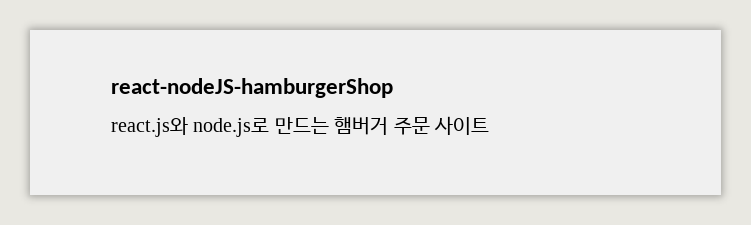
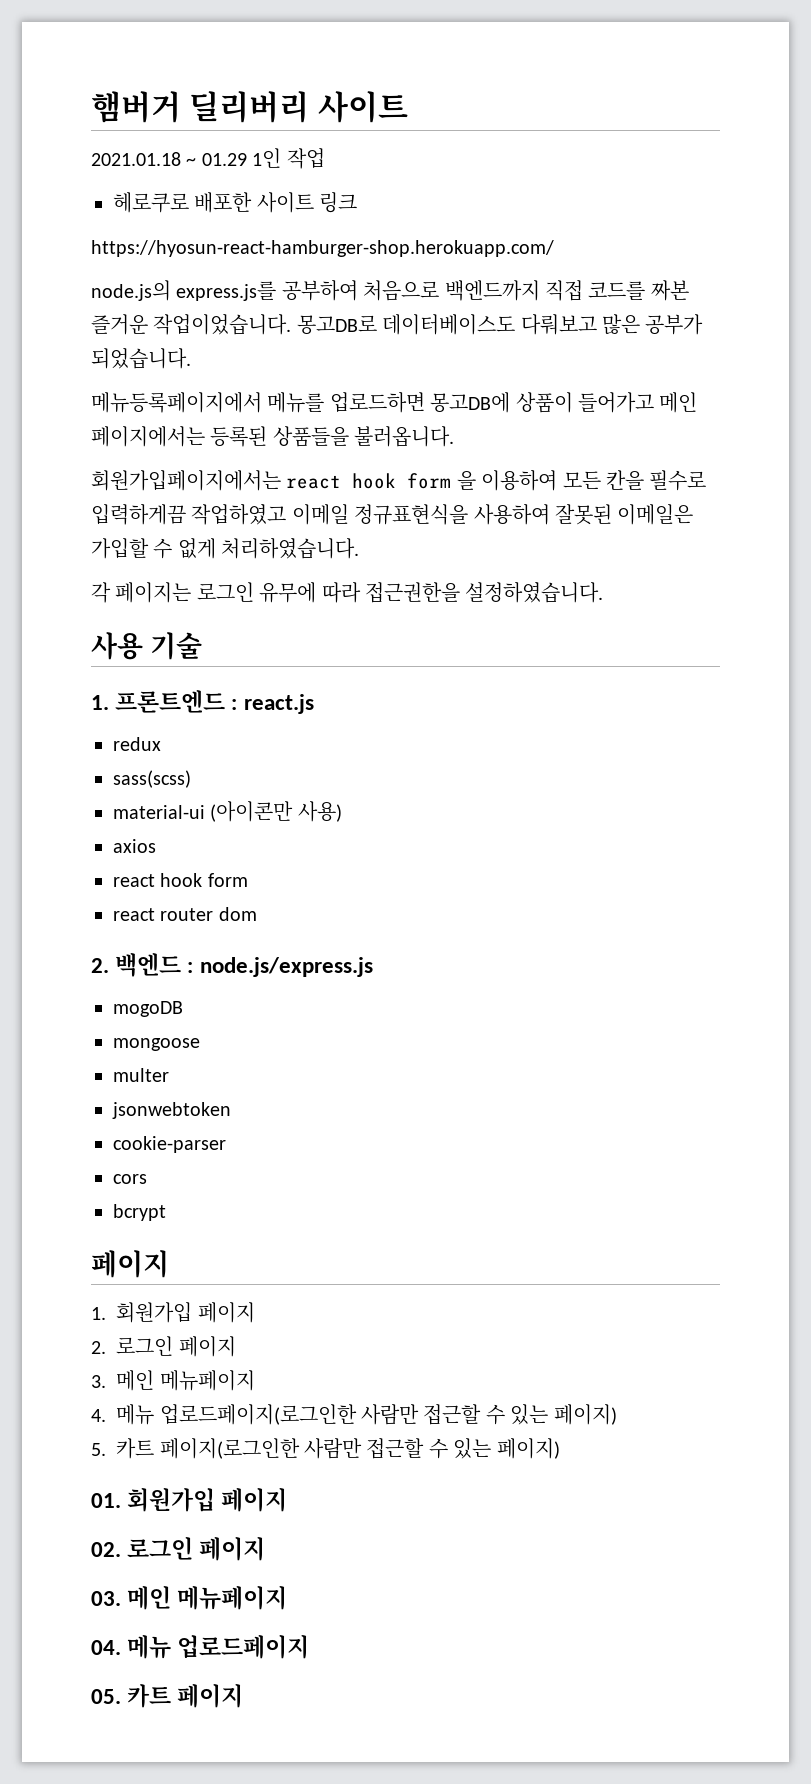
[111,78,393,98] [111,116,489,137] react-nodeJS-hamburgerShop // react.js와 node.js로 만드는 햄버거 주문 사이트 -> [91,91,408,123] [91,148,325,169] [113,192,358,213] [91,240,554,257] [91,280,689,301] [91,314,704,335] [91,348,191,369] [91,392,698,413] [91,426,455,447] [91,470,707,491] [91,504,694,525] [91,538,360,559] [91,582,604,603] [91,632,203,660] [91,690,314,714] [113,737,161,751] [113,770,191,788] [113,801,342,822] [113,839,156,853] [113,873,248,887] [113,907,257,921] [91,953,373,977] [113,1001,183,1017] [113,1038,200,1051] [113,1068,169,1082] [112,1102,231,1119] [113,1136,226,1153] [113,1174,147,1184] [113,1204,166,1221] [91,1250,169,1278] [91,1302,255,1323] [91,1336,236,1357] [91,1370,255,1391] [91,1404,617,1425] [91,1438,560,1459] [91,1488,288,1512] [91,1537,266,1561] [91,1586,288,1610] [91,1635,310,1659] [91,1684,244,1708] 햄버거 딜리버리 사이트 // 2021.01.18 ~ 01.29 1인 작업 // 헤로쿠로 배포한 사이트 링크 // https://hyosun-react-hamburger-shop.herokuapp.com/ // node.js의 express.js를 공부하여 처음으로 백엔드까지 직접 코드를 짜본 즐거운 작업이었습니다. 몽고DB로 데이터베이스도 다뤄보고 많은 공부가 되었습니다. // 메뉴등록페이지에서 메뉴를 업로드하면 몽고DB에 상품이 들어가고 메인 페이지에서는 등록된 상품들을 불러옵니다. // 회원가입페이지에서는 react hook form 을 이용하여 모든 칸을 필수로 입력하게끔 작업하였고 이메일 정규표현식을 사용하여 잘못된 이메일은 가입할 수 없게 처리하였습니다. // 각 페이지는 로그인 유무에 따라 접근권한을 설정하였습니다. // 사용 기술 // 1. 프론트엔드 : react.js // redux // sass(scss) // material-ui (아이콘만 사용) // axios // react hook form // react router dom // 2. 백엔드 : node.js/express.js // mogoDB // mongoose // multer // jsonwebtoken // cookie-parser // cors // bcrypt // 페이지 // 1. 회원가입 페이지 // 2. 로그인 페이지 // 3. 메인 메뉴페이지 // 4. 메뉴 업로드페이지(로그인한 사람만 접근할 수 있는 페이지) // 5. 카트 페이지(로그인한 사람만 접근할 수 있는 페이지) // 01. 회원가입 페이지 // 02. 로그인 페이지 // 03. 메인 메뉴페이지 // 04. 메뉴 업로드페이지 // 05. 카트 페이지

